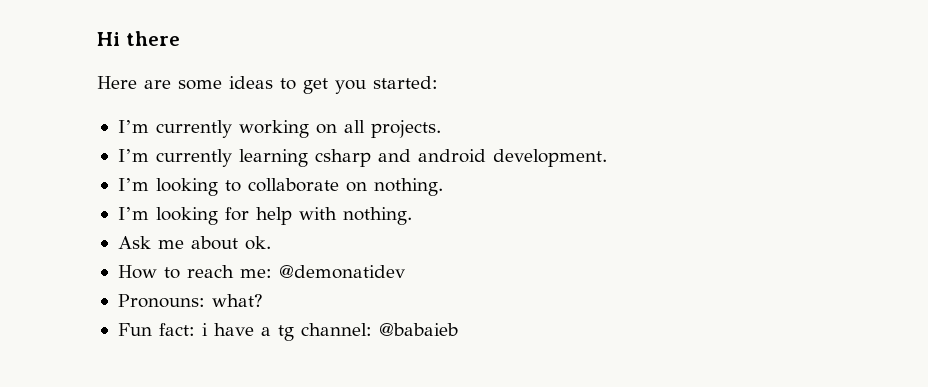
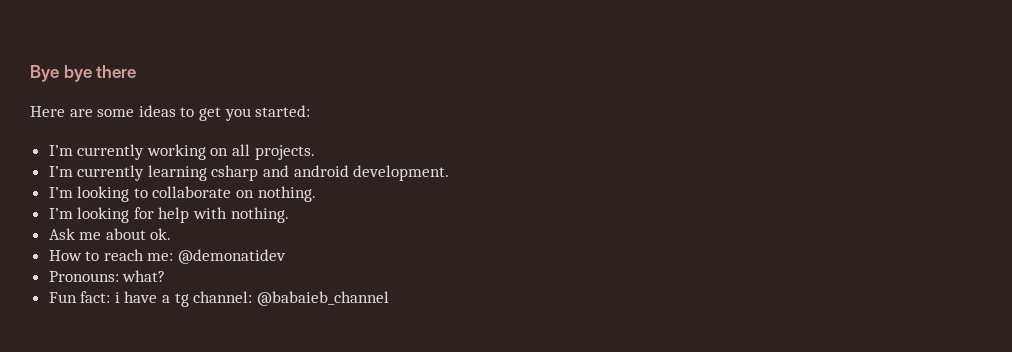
[97,32,120,46] Hi -> [30,65,92,82] Bye bye
[378,323,458,336] @babaieb -> [256,291,389,306] @babaieb_channel

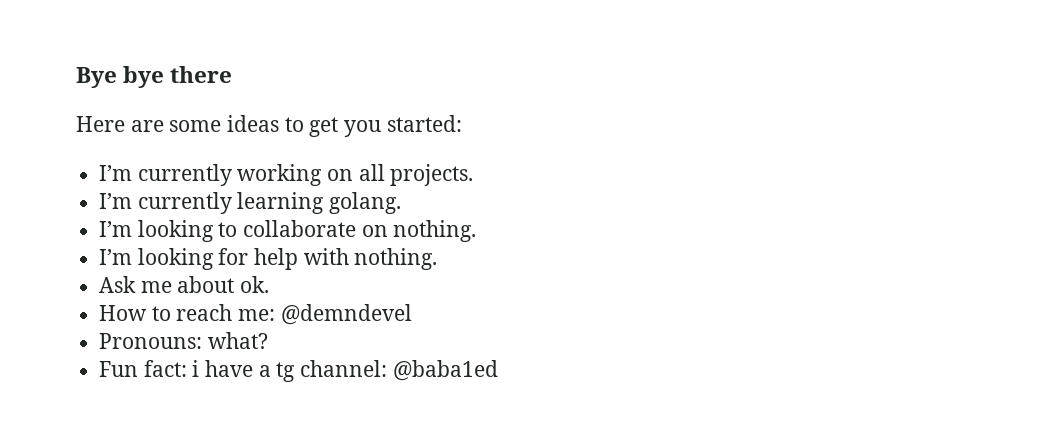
[211,165,450,181] csharp and android development. -> [329,192,402,214] golang.
[178,249,287,264] @demonatidev -> [280,304,412,325] @demndevel
[256,291,389,306] @babaieb_channel -> [392,360,498,381] @baba1ed

